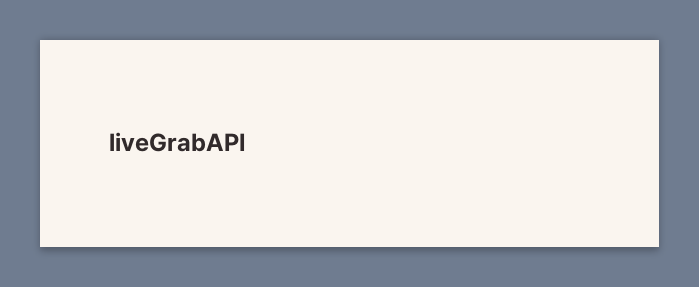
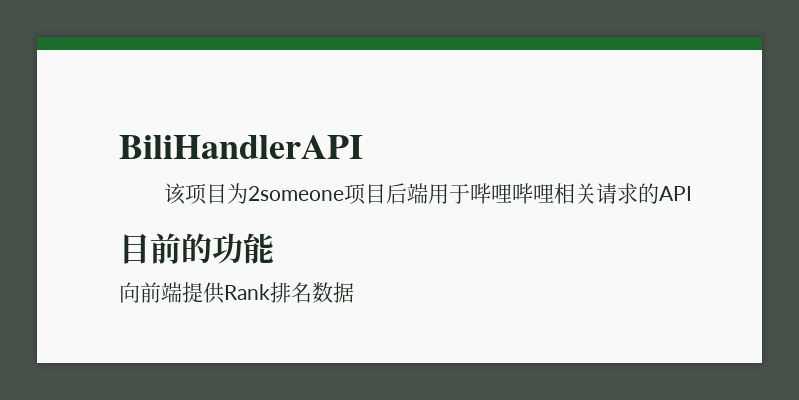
[109,132,246,152] liveGrabAPI -> [119,135,363,159] [164,183,693,205] [119,233,274,264] [119,282,354,304] BiliHandlerAPI // 该项目为2someone项目后端用于哔哩哔哩相关请求的API // 目前的功能 // 向前端提供Rank排名数据

